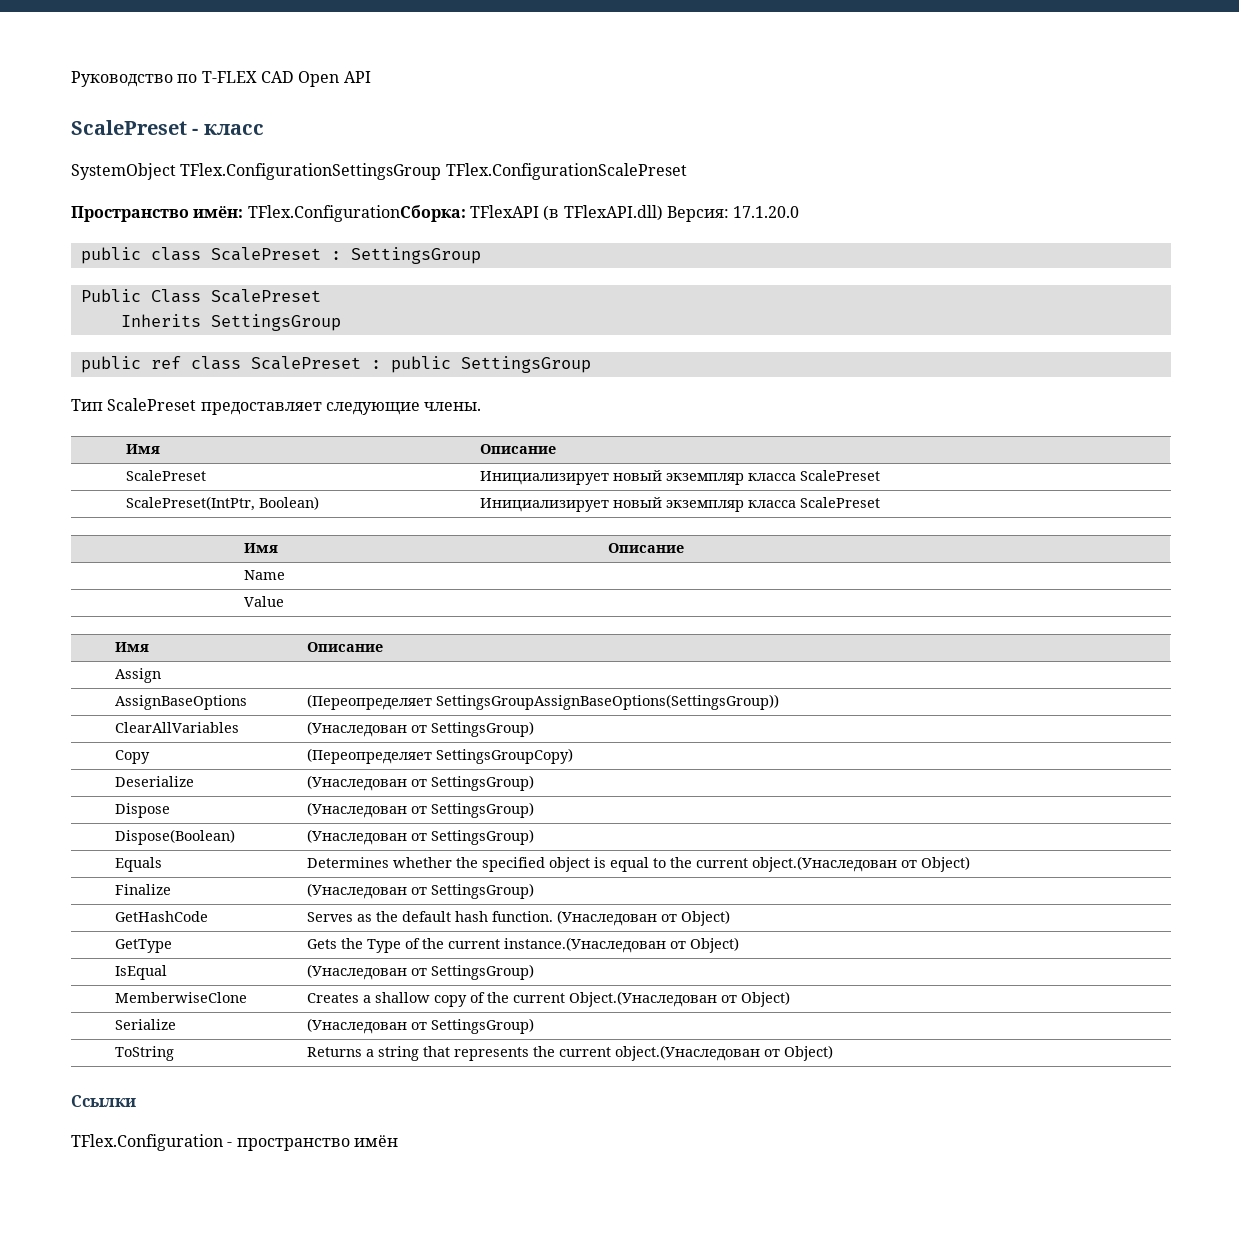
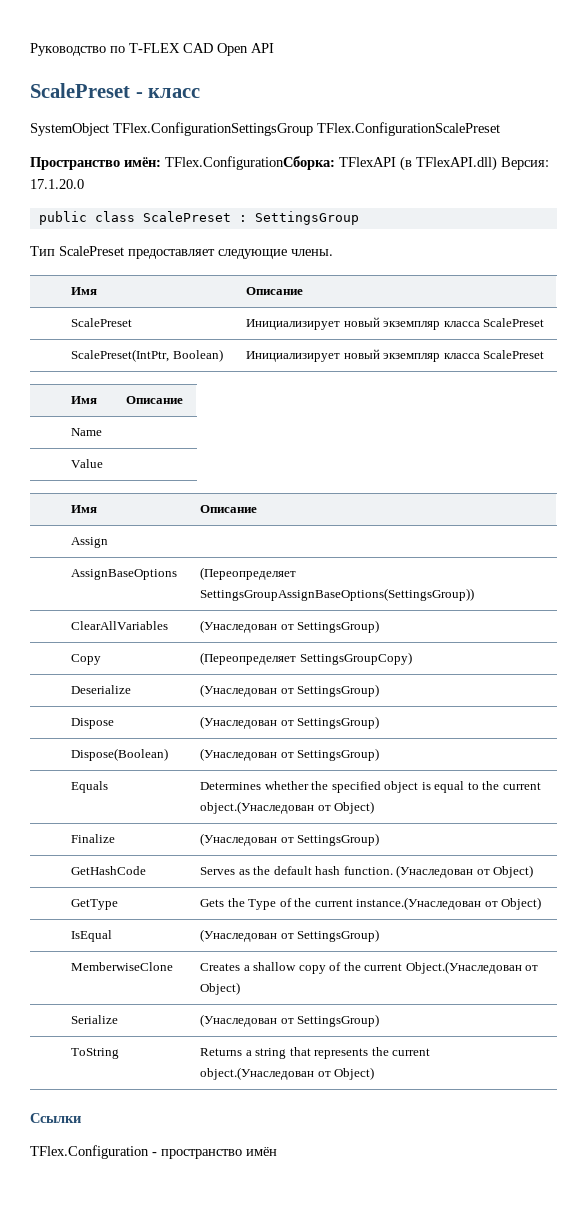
[80,289,321,303] [120,314,341,331] [80,356,591,373] // Public Class ScalePreset // Inherits SettingsGroup // public ref class ScalePreset : public SettingsGroup -> (359, 218) none

